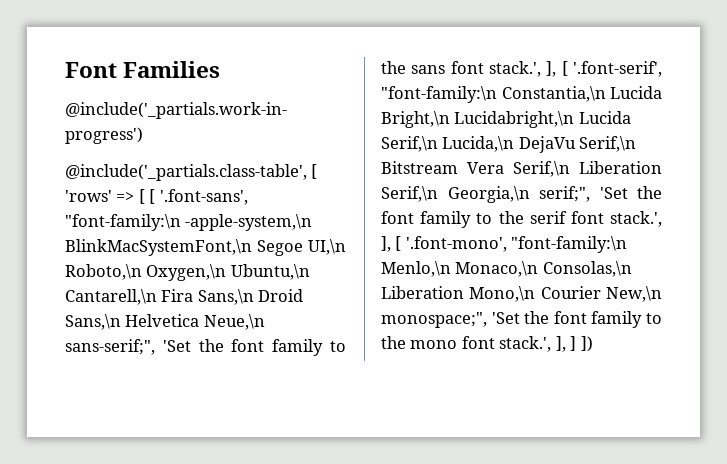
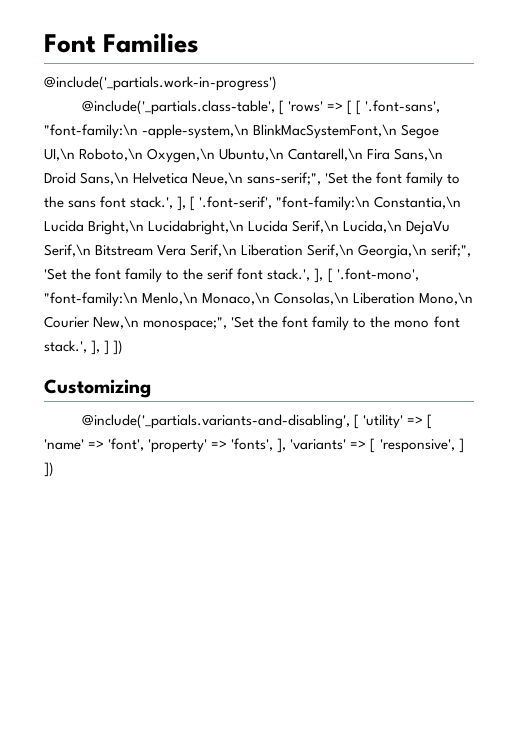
(593, 344) none -> [44,379,151,398] [81,414,432,429] [44,438,464,453] [44,462,54,477] // Customizing // @include('_partials.variants-and-disabling', [ 'utility' => [ 'name' => 'font', 'property' => 'fonts', ], 'variants' => [ 'responsive', ] ])

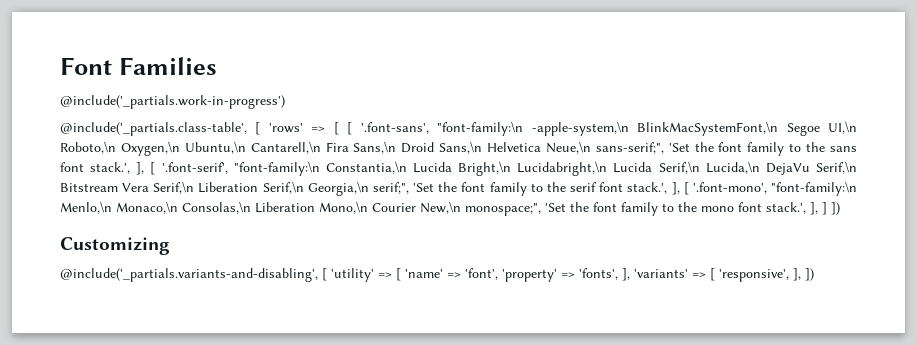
[458,438,464,453] ] -> [793,268,801,281] ],

